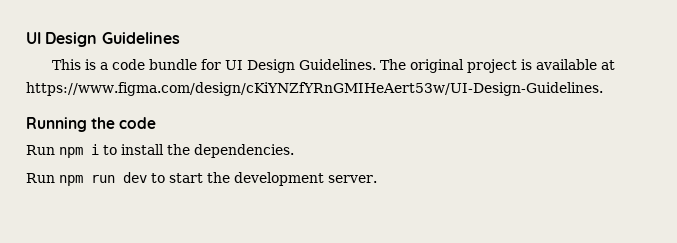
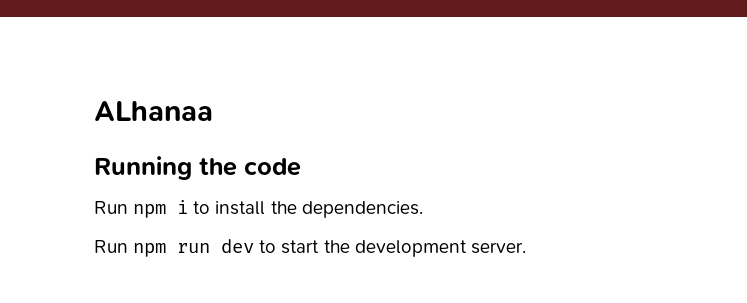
[26,32,180,47] [52,59,616,73] [26,82,603,96] UI Design Guidelines // This is a code bundle for UI Design Guidelines. The original project is available at https://www.figma.com/design/cKiYNZfYRnGMIHeAert53w/UI-Design-Guidelines. -> [94,101,213,121] ALhanaa

